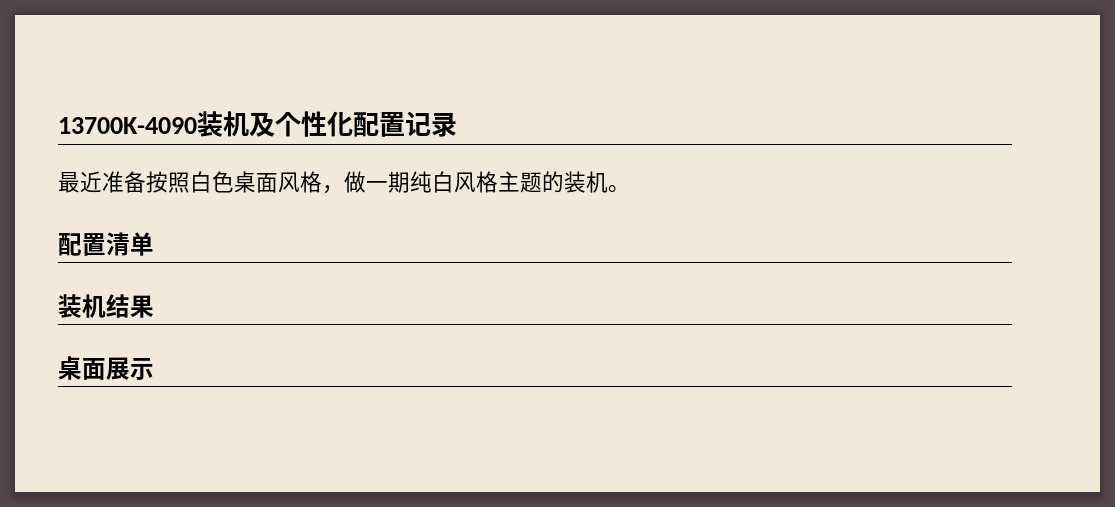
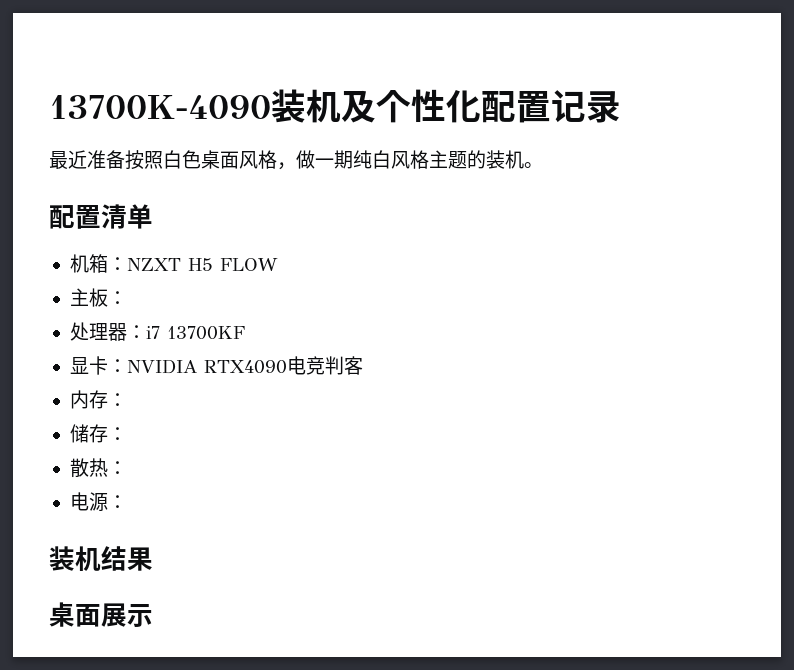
(154, 244) none -> [69,254,278,273] [69,288,127,307] [69,322,245,341] [69,356,363,375] [69,390,127,409] [69,424,127,443] [69,458,127,478] [69,492,127,512] // 机箱：NZXT H5 FLOW // 主板： // 处理器：i7 13700KF // 显卡：NVIDIA RTX4090电竞判客 // 内存： // 储存： // 散热： // 电源：

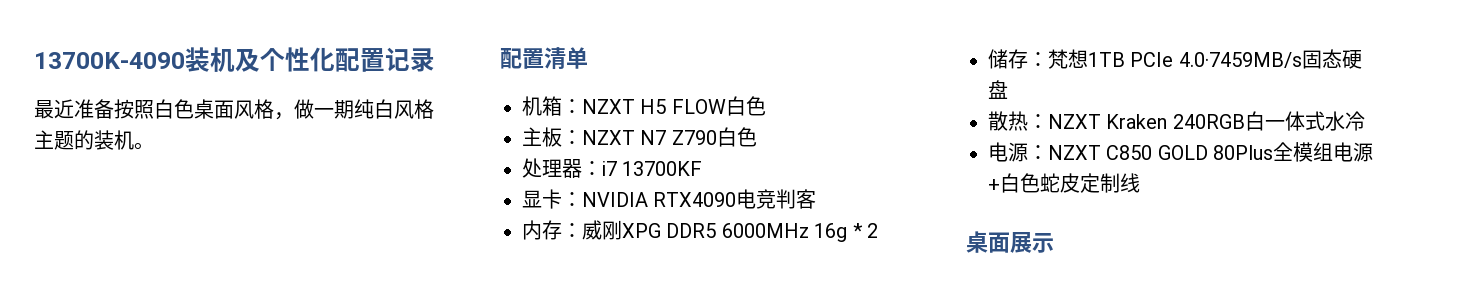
(278, 264) none -> [725,96,766,116] 白色
(127, 298) none -> [582,127,757,147] NZXT N7 Z790白色
[69,424,127,443] [69,458,127,478] [69,492,127,512] [49,546,153,571] // 储存： // 散热： // 电源： // 装机结果 -> [582,220,878,242] [988,49,1362,69] [988,80,1008,99] [988,111,1365,131] [988,142,1374,162] [988,173,1140,193] 威刚XPG DDR5 6000MHz 16g * 2 // 储存：梵想1TB PCIe 4.0·7459MB/s固态硬盘 // 散热：NZXT Kraken 240RGB白一体式水冷 // 电源：NZXT C850 GOLD 80Plus全模组电源+白色蛇皮定制线

